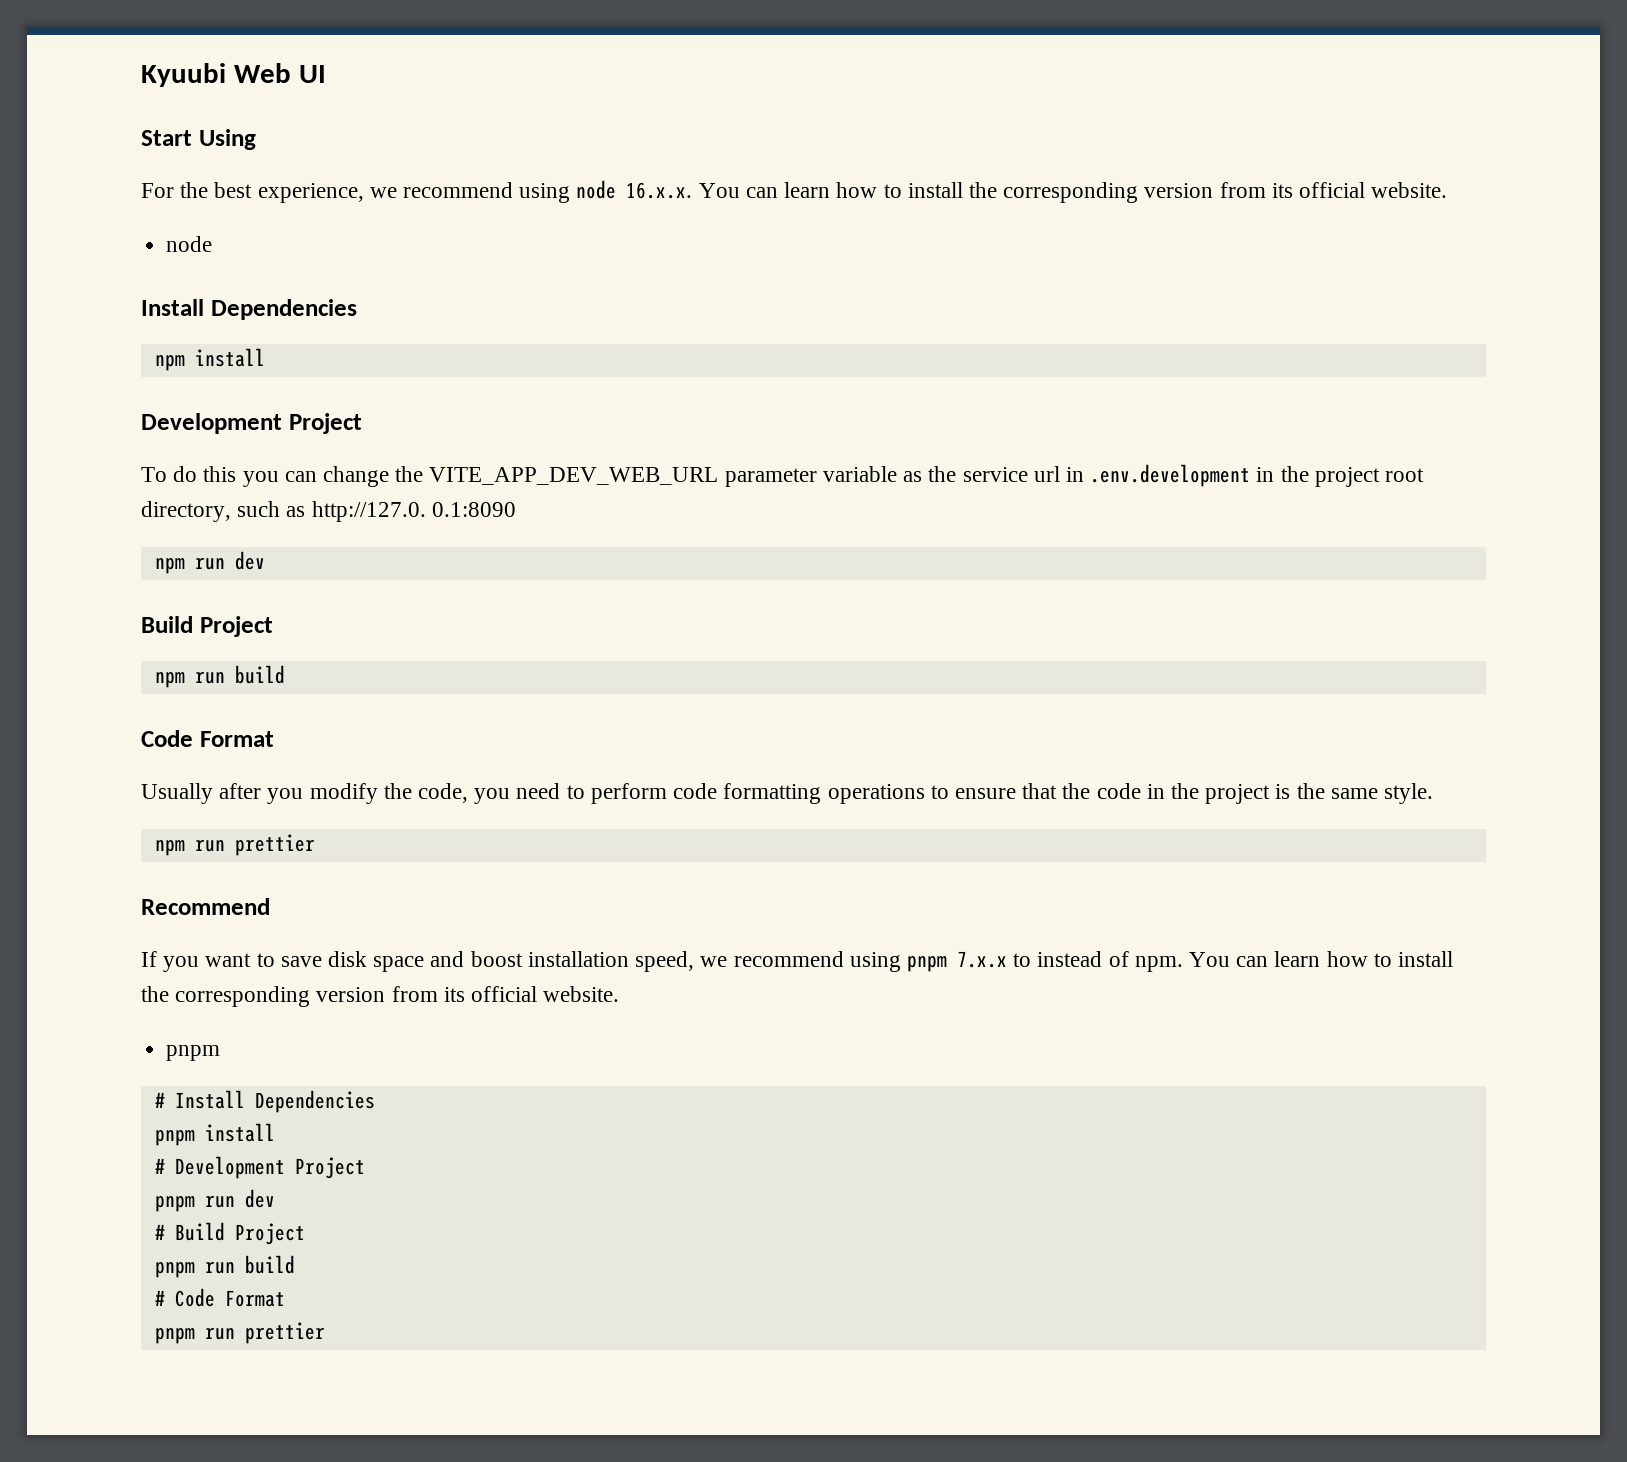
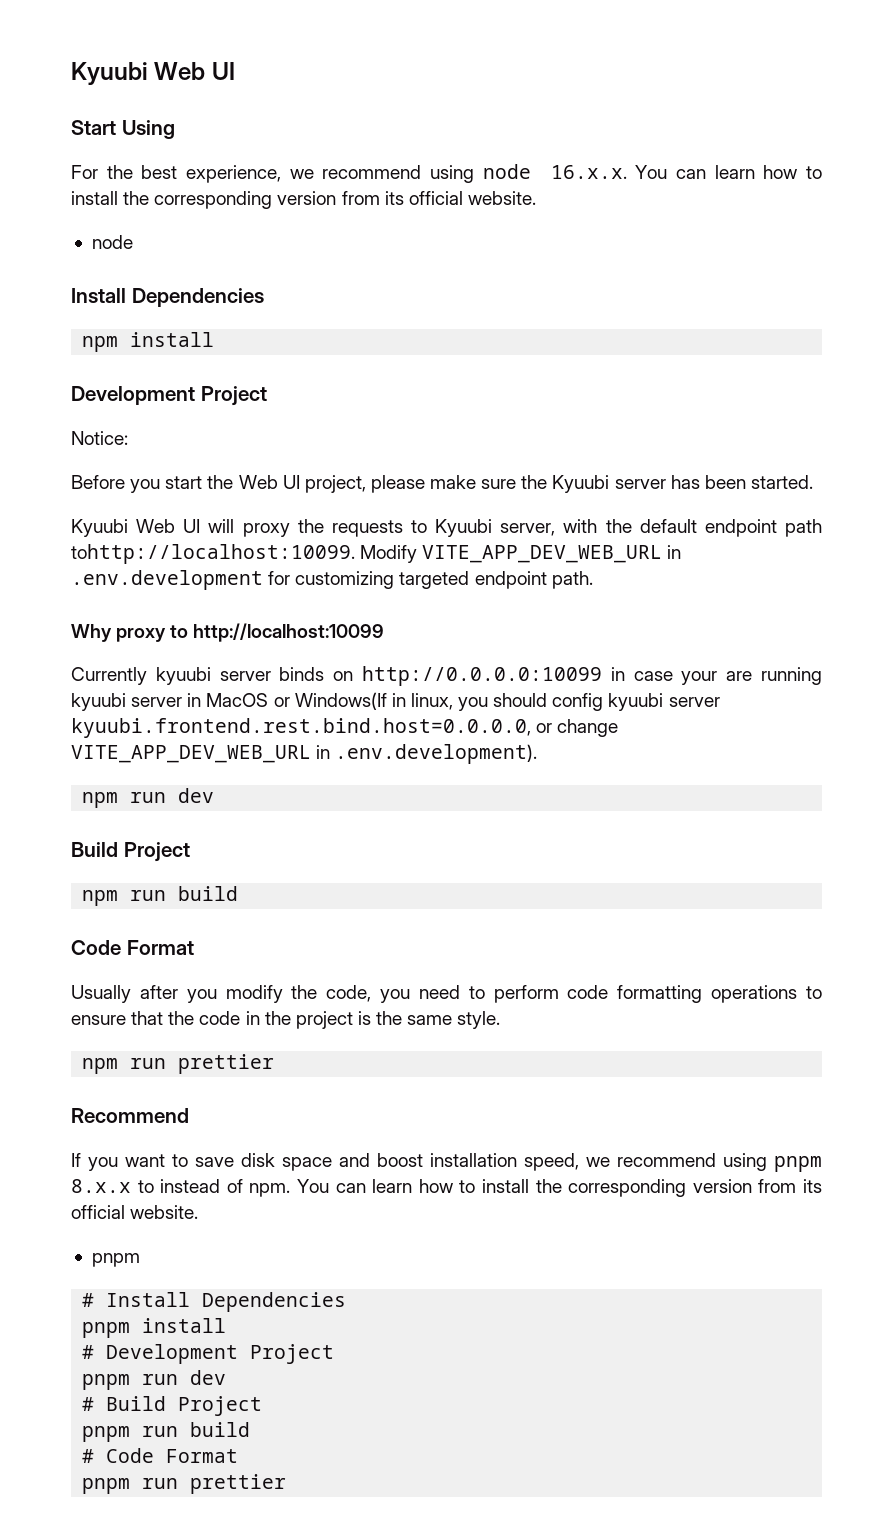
[141,464,1424,487] [141,501,516,522] To do this you can change the VITE_APP_DEV_WEB_URL parameter variable as the service url in .env.development in the project root directory, such as http://127.0. 0.1:8090 -> [71,431,128,445] [71,475,813,493] [71,519,822,537] [71,544,682,564] [71,570,593,590] [71,623,385,642] [71,666,822,686] [71,692,720,711] [71,718,619,738] [71,744,538,764] Notice: // Before you start the Web UI project, please make sure the Kyuubi server has been started. // Kyuubi Web UI will proxy the requests to Kyuubi server, with the default endpoint path tohttp://localhost:10099. Modify VITE_APP_DEV_WEB_URL in .env.development for customizing targeted endpoint path. // Why proxy to http://localhost:10099 // Currently kyuubi server binds on http://0.0.0.0:10099 in case your are running kyuubi server in MacOS or Windows(If in linux, you should config kyuubi server kyuubi.frontend.rest.bind.host=0.0.0.0, or change VITE_APP_DEV_WEB_URL in .env.development).
[956,951,1007,968] 7.x.x -> [71,1179,131,1193] 8.x.x

